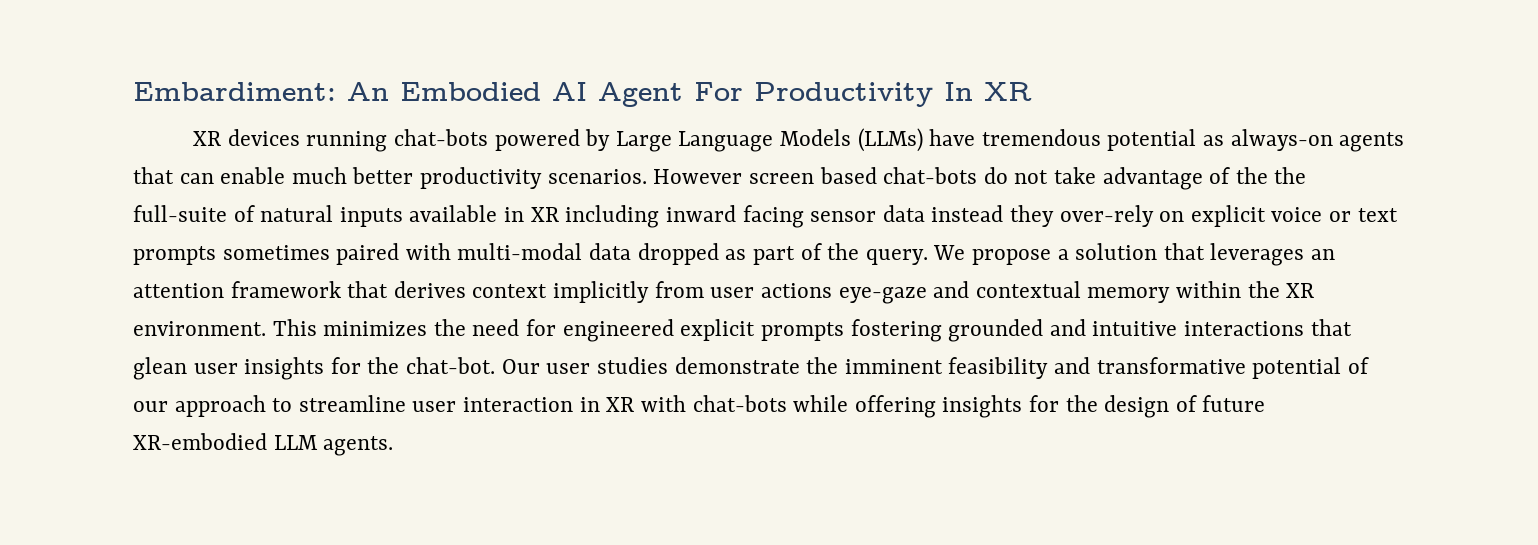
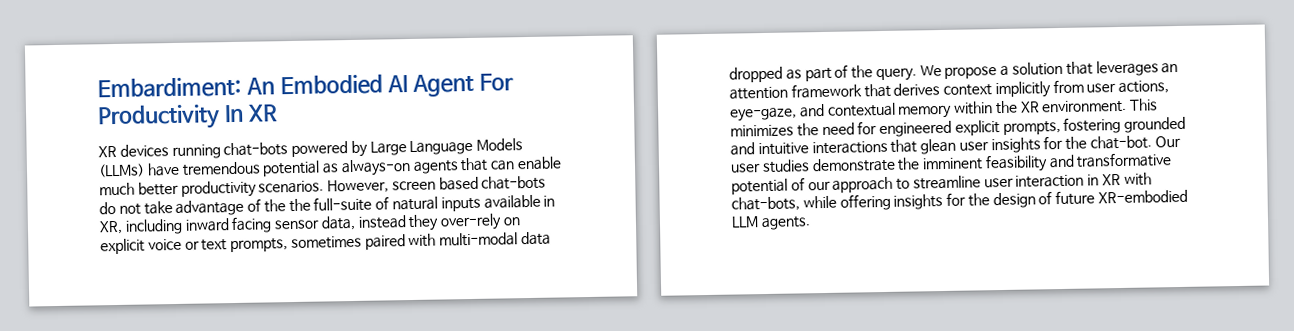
[653,169,743,184] However -> [327,179,390,194] However,
[530,207,559,222] XR -> [99,220,123,235] XR,
[882,205,925,222] data -> [320,215,356,231] data,
[133,246,216,265] prompts -> [230,238,289,253] prompts,
[760,283,927,304] actions eye-gaze -> [1118,80,1170,95] [730,107,797,122] actions, eye-gaze,
[760,322,844,341] prompts -> [1002,120,1061,135] prompts,
[692,395,787,412] chat-bots -> [731,196,800,212] chat-bots,

